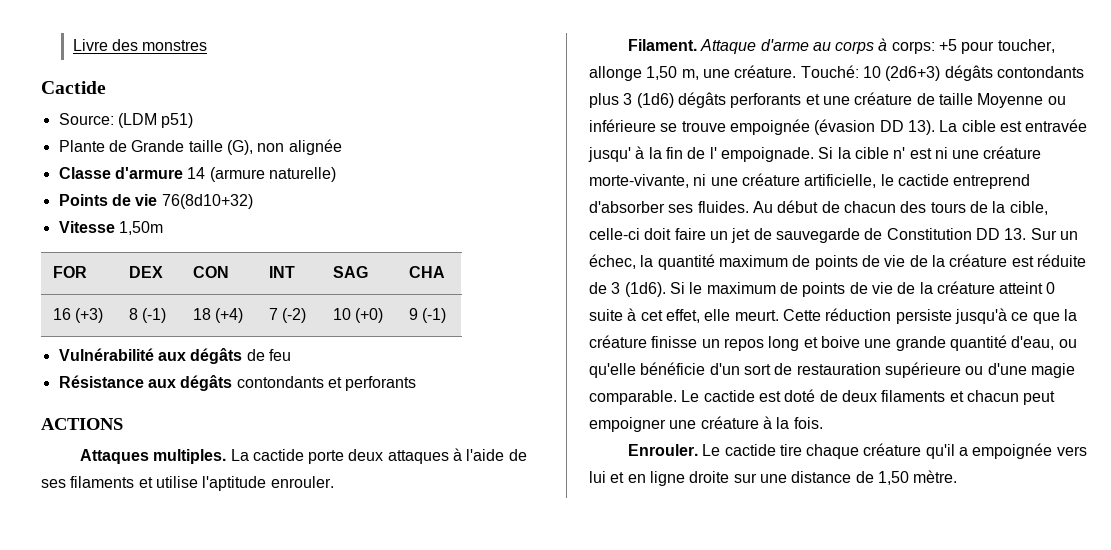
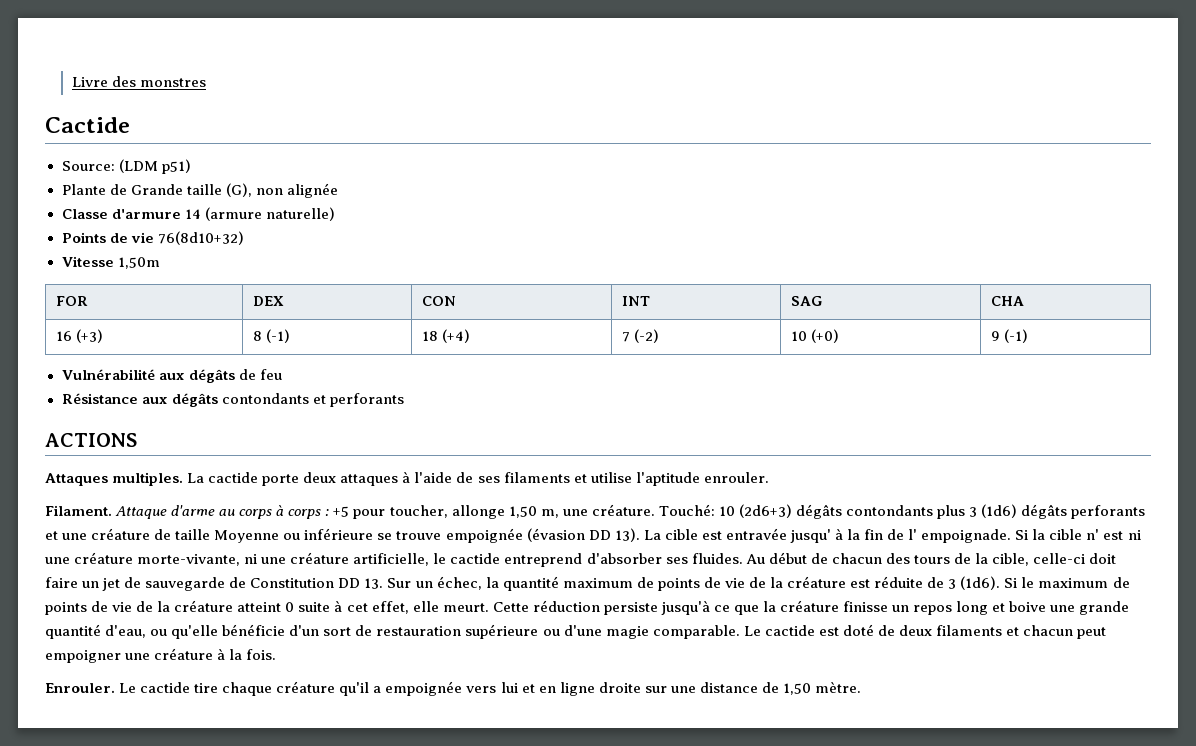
[891,41,935,54] corps: -> [288,509,330,519] corps :

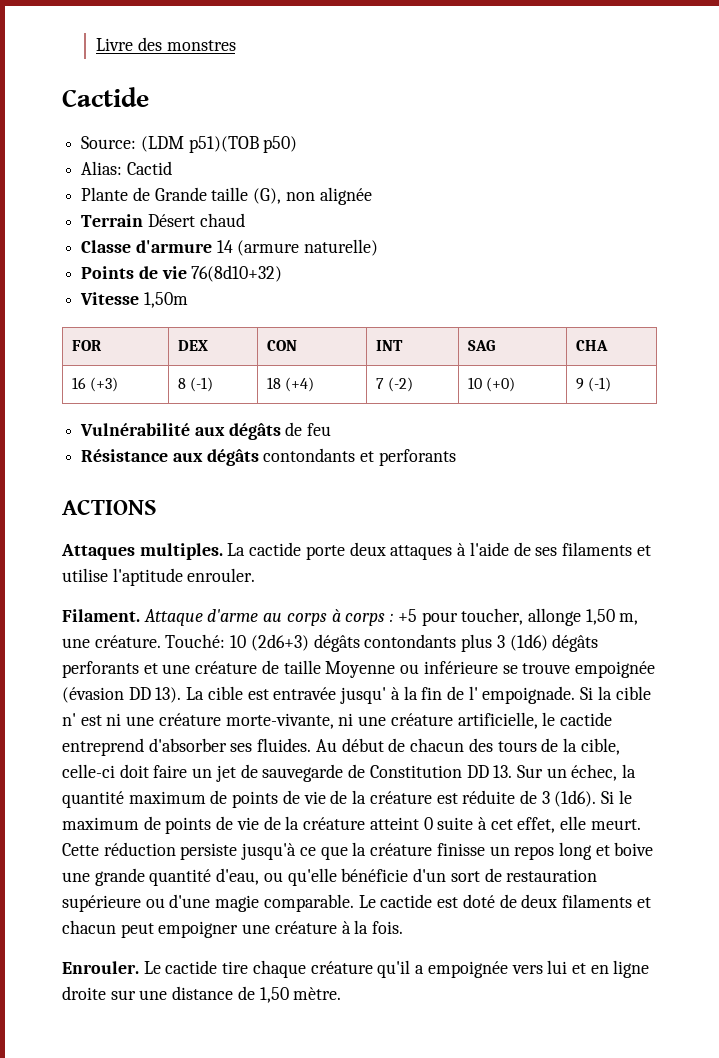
[161,159,191,174] p51) -> [188,136,298,153] [81,161,172,175] p51)(TOB p50) // Alias: Cactid
(338, 190) none -> [81,213,245,227] // Terrain Désert chaud

